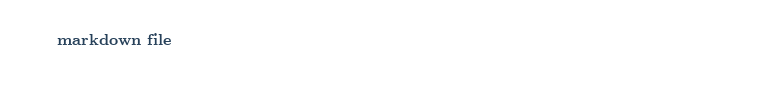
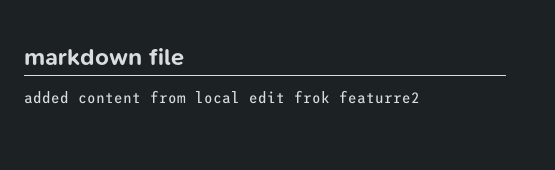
(171, 39) none -> [24,90,420,104] // added content from local edit frok featurre2

